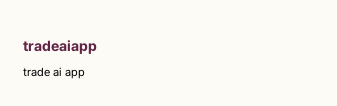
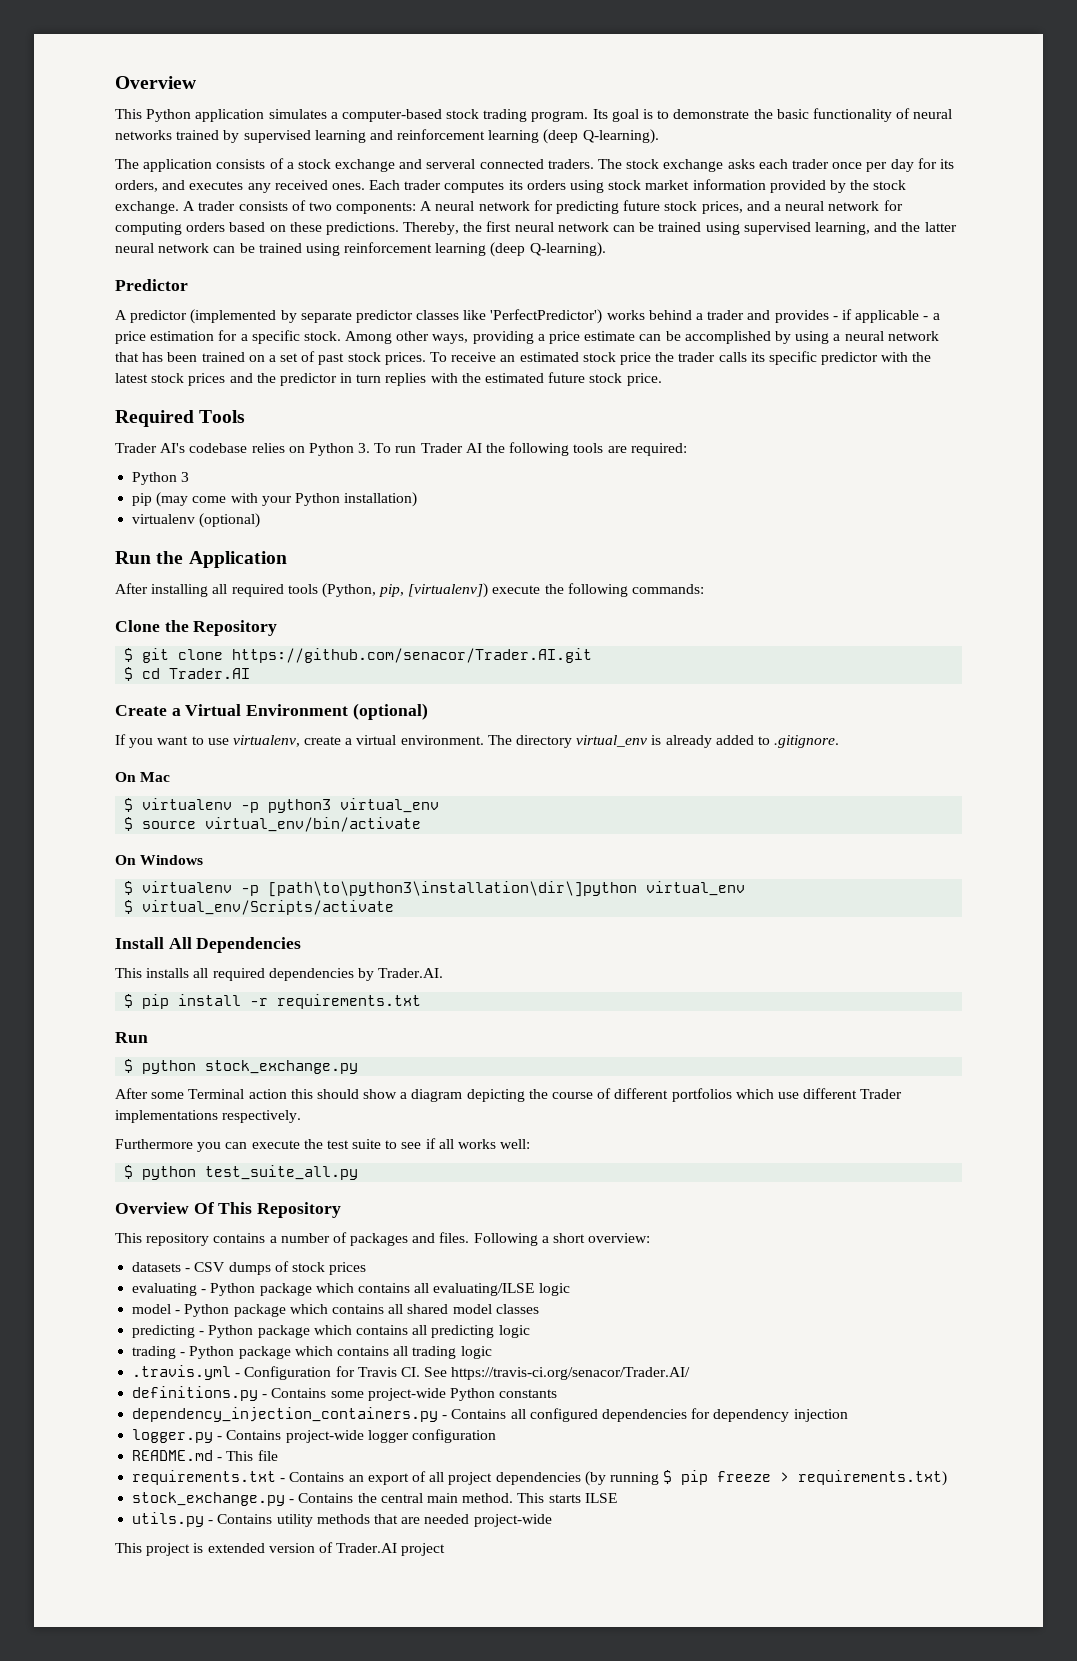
[23,40,97,54] [23,67,86,79] tradeaiapp // trade ai app -> [115,76,196,89] [115,108,953,122] [115,129,659,144] [115,158,954,172] [115,179,907,193] [115,200,903,214] [115,221,957,235] [115,242,606,257] [115,279,188,291] [115,309,940,324] [115,330,939,344] [115,351,932,365] [115,372,662,386] [115,410,246,427] [115,442,687,456] [132,472,190,485] [132,492,418,507] [132,513,261,528] [115,551,287,568] [115,583,705,598] [115,620,278,636] [124,648,593,663] [124,667,251,681] [115,703,428,720] [115,734,840,748] [115,772,171,782] [124,798,440,813] [124,817,422,832] [115,855,204,865] [124,881,746,897] [124,900,395,915] [115,937,302,953] [115,968,444,981] [124,994,422,1009] [115,1032,148,1043] [124,1059,359,1074] [115,1088,903,1102] [115,1110,302,1123] [115,1138,531,1152] [124,1165,359,1180] [115,1202,342,1218] [115,1232,651,1246] [132,1261,367,1275] [132,1283,570,1296] [132,1304,539,1317] [132,1325,530,1338] [132,1346,492,1359] [132,1365,691,1380] [132,1386,558,1401] [132,1407,848,1422] [132,1429,496,1443] [132,1450,278,1461] [132,1470,948,1486] [132,1492,617,1506] [132,1512,552,1527] [115,1542,446,1556] Overview // This Python application simulates a computer-based stock trading program. Its goal is to demonstrate the basic functionality of neural networks trained by supervised learning and reinforcement learning (deep Q-learning). // The application consists of a stock exchange and serveral connected traders. The stock exchange asks each trader once per day for its orders, and executes any received ones. Each trader computes its orders using stock market information provided by the stock exchange. A trader consists of two components: A neural network for predicting future stock prices, and a neural network for computing orders based on these predictions. Thereby, the first neural network can be trained using supervised learning, and the latter neural network can be trained using reinforcement learning (deep Q-learning). // Predictor // A predictor (implemented by separate predictor classes like 'PerfectPredictor') works behind a trader and provides - if applicable - a price estimation for a specific stock. Among other ways, providing a price estimate can be accomplished by using a neural network that has been trained on a set of past stock prices. To receive an estimated stock price the trader calls its specific predictor with the latest stock prices and the predictor in turn replies with the estimated future stock price. // Required Tools // Trader AI's codebase relies on Python 3. To run Trader AI the following tools are required: // Python 3 // pip (may come with your Python installation) // virtualenv (optional) // Run the Application // After installing all required tools (Python, pip, [virtualenv]) execute the following commands: // Clone the Repository // $ git clone https://github.com/senacor/Trader.AI.git // $ cd Trader.AI // Create a Virtual Environment (optional) // If you want to use virtualenv, create a virtual environment. The directory virtual_env is already added to .gitignore. // On Mac // $ virtualenv -p python3 virtual_env // $ source virtual_env/bin/activate // On Windows // $ virtualenv -p [path\to\python3\installation\dir\]python virtual_env // $ virtual_env/Scripts/activate // Install All Dependencies // This installs all required dependencies by Trader.AI. // $ pip install -r requirements.txt // Run // $ python stock_exchange.py // After some Terminal action this should show a diagram depicting the course of different portfolios which use different Trader implementations respectively. // Furthermore you can execute the test suite to see if all works well: // $ python test_suite_all.py // Overview Of This Repository // This repository contains a number of packages and files. Following a short overview: // datasets - CSV dumps of stock prices // evaluating - Python package which contains all evaluating/ILSE logic // model - Python package which contains all shared model classes // predicting - Python package which contains all predicting logic // trading - Python package which contains all trading logic // .travis.yml - Configuration for Travis CI. See https://travis-ci.org/senacor/Trader.AI/ // definitions.py - Contains some project-wide Python constants // dependency_injection_containers.py - Contains all configured dependencies for dependency injection // logger.py - Contains project-wide logger configuration // README.md - This file // requirements.txt - Contains an export of all project dependencies (by running $ pip freeze > requirements.txt) // stock_exchange.py - Contains the central main method. This starts ILSE // utils.py - Contains utility methods that are needed project-wide // This project is extended version of Trader.AI project

